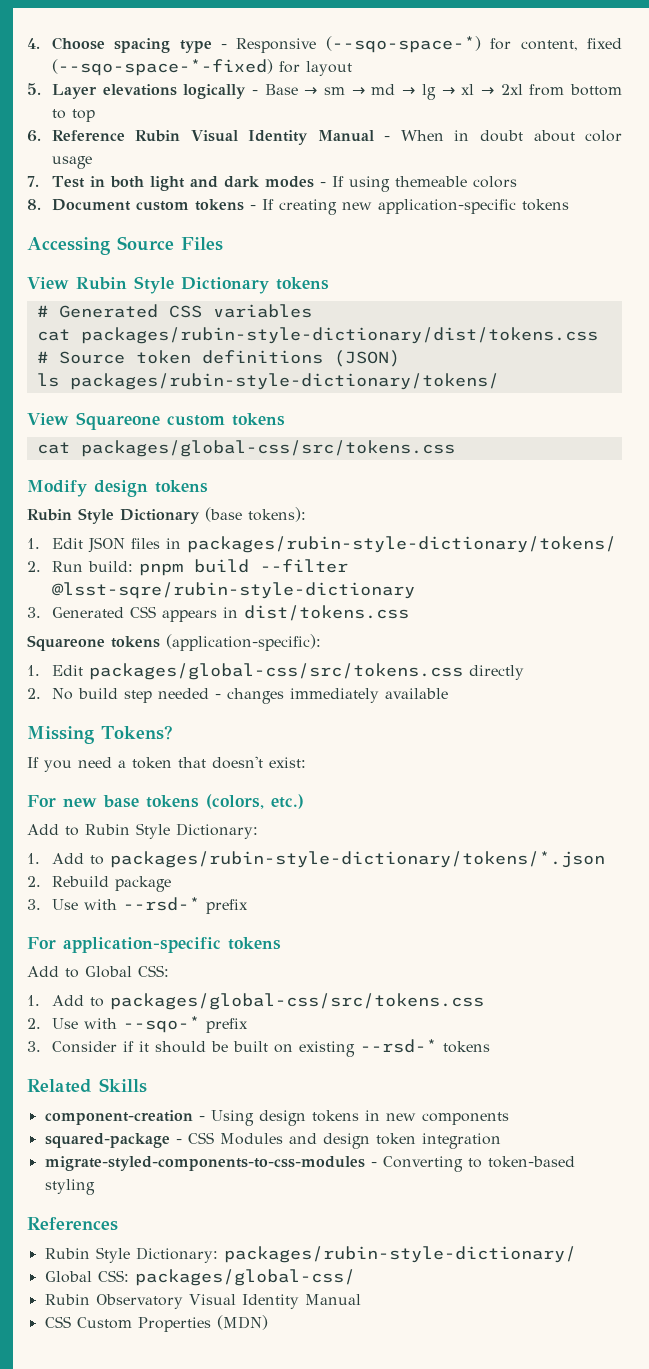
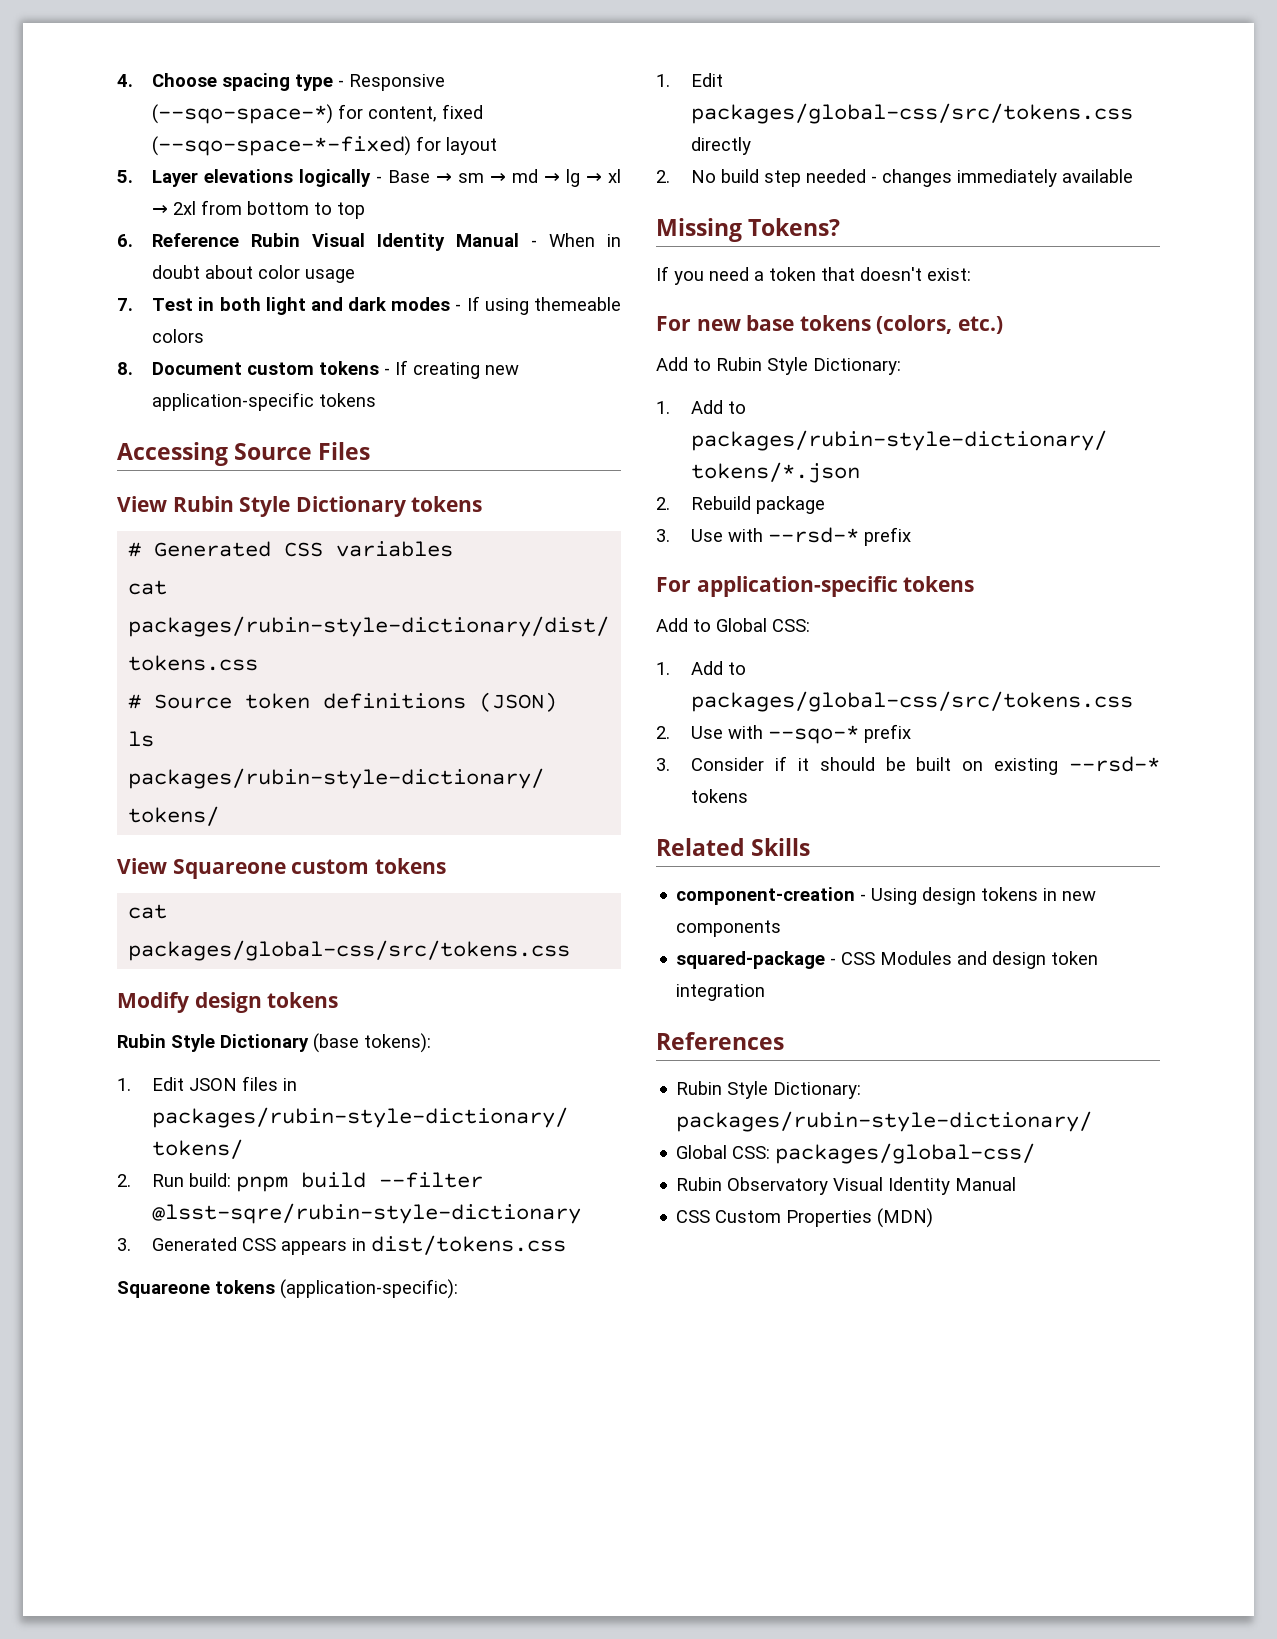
[44,1156,575,1172] [44,1179,95,1195] // migrate-styled-components-to-css-modules - Converting to token-based styling -> (766, 992) none

